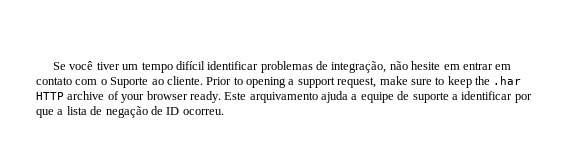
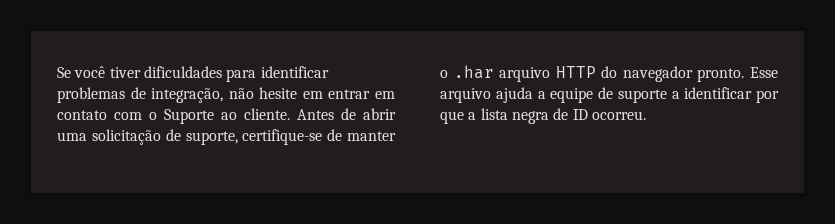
[122,61,205,73] um tempo difícil -> [143,66,257,82] dificuldades para
[206,76,522,88] [36,91,318,103] Prior to opening a support request, make sure to keep the .har HTTP archive of your browser ready. Este arquivamento -> [297,108,396,120] [57,129,396,145] [440,65,778,82] [440,88,491,103] Antes de abrir uma solicitação de suporte, certifique-se de manter o .har arquivo HTTP do navegador pronto. Esse arquivo
[90,106,148,118] de negação -> [511,111,549,124] negra

